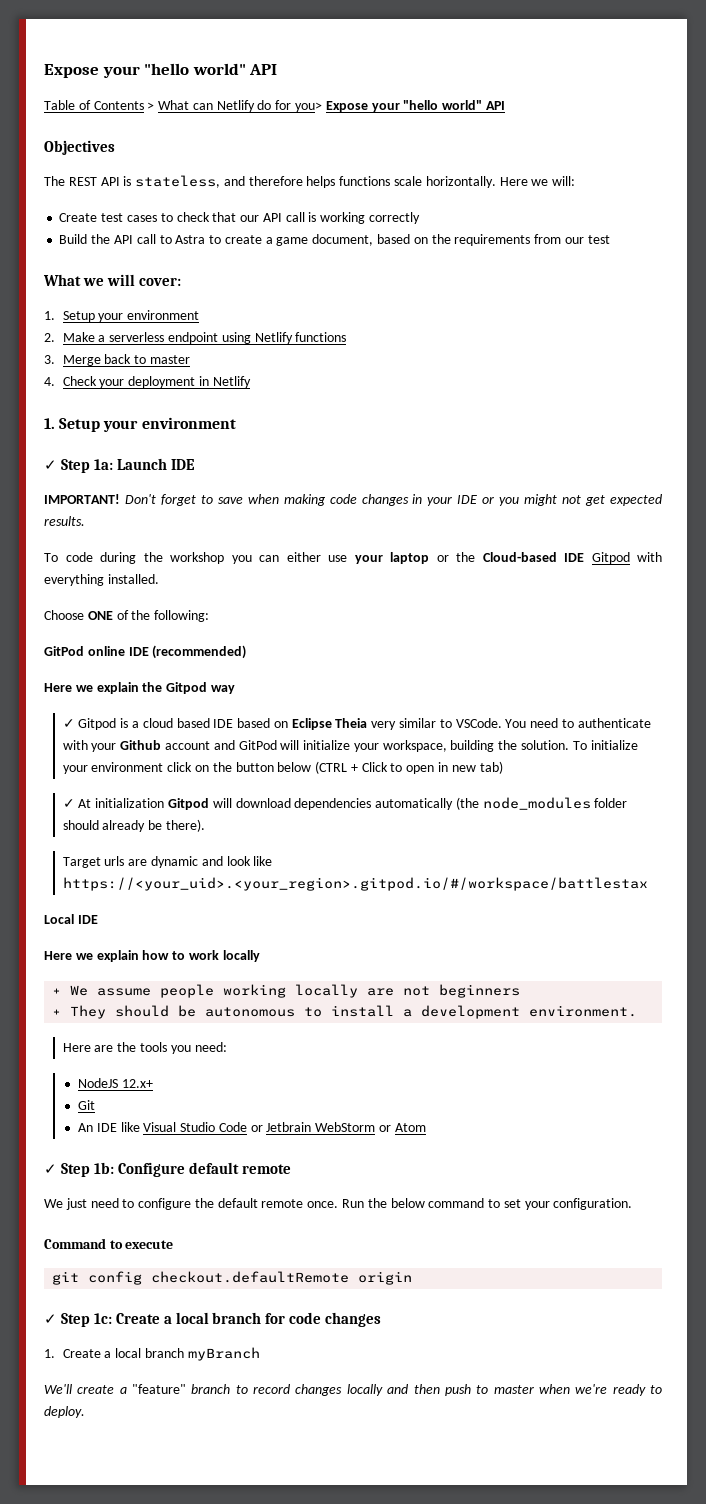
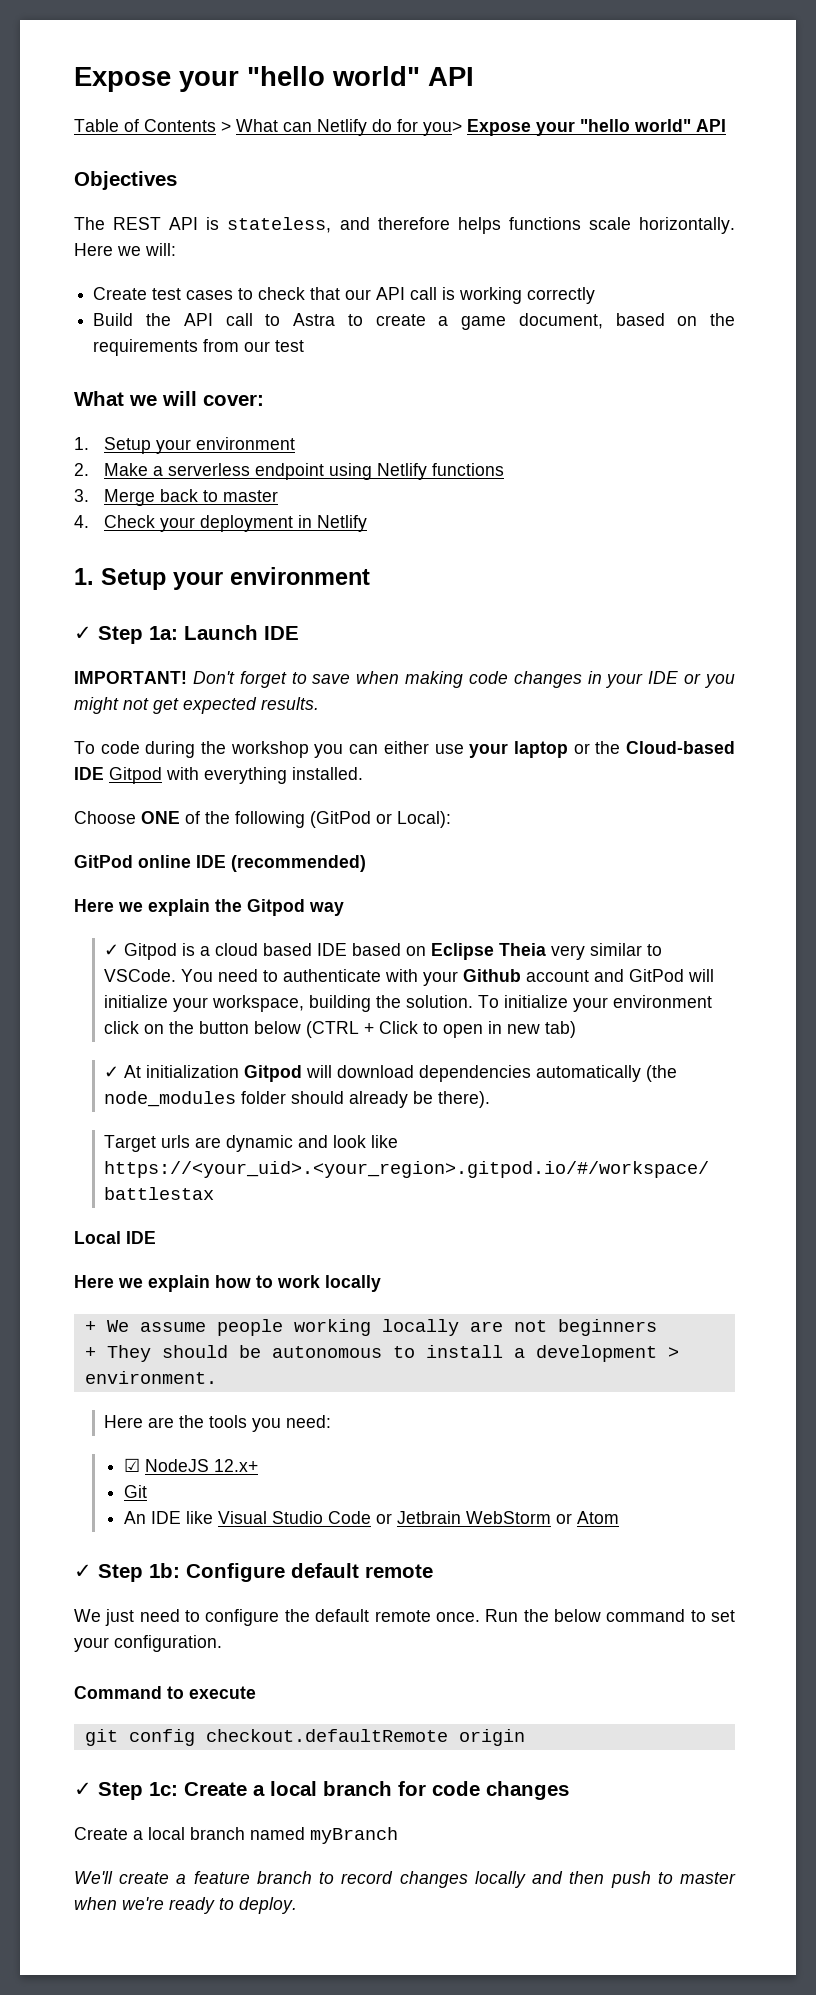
[154,610,210,622] following: -> [235,811,451,828] following (GitPod or Local):
(521, 1012) none -> [667,1347,679,1358] >
(227, 1047) none -> [123,1458,140,1472] ☑
[44,1348,184,1358] 1. Create a local branch -> [74,1827,305,1840] Create a local branch named
[132,1384,187,1394] "feature" -> [193,1871,250,1884] feature

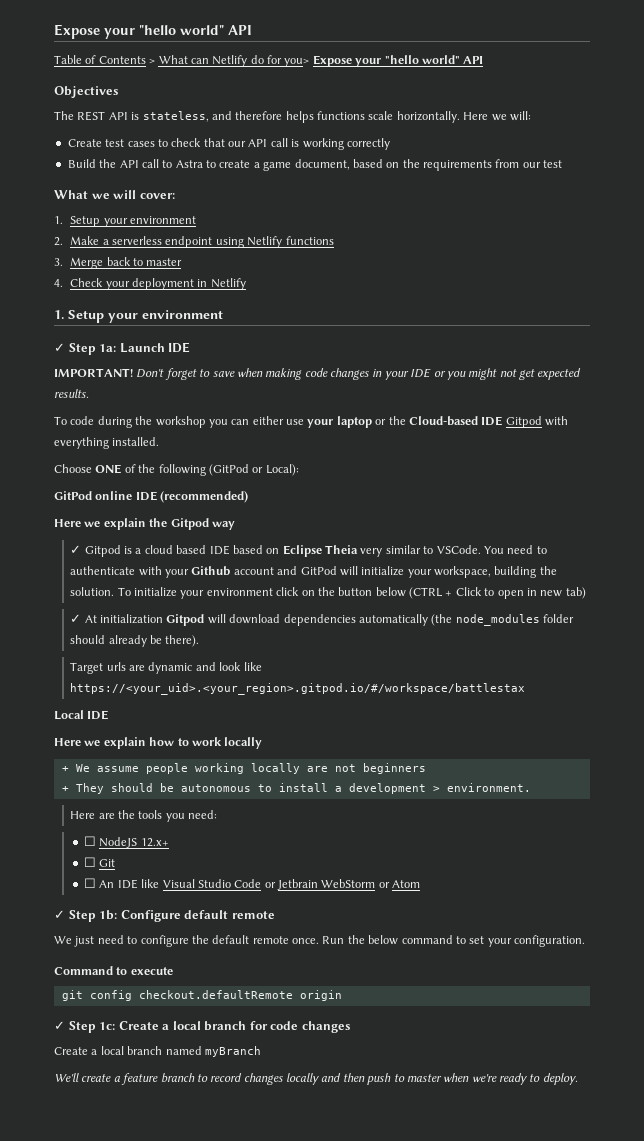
[123,1458,140,1472] ☑ -> [84,836,97,846] ☐
(258, 1465) none -> [84,857,97,867] ☐
(147, 1491) none -> [84,878,97,888] ☐

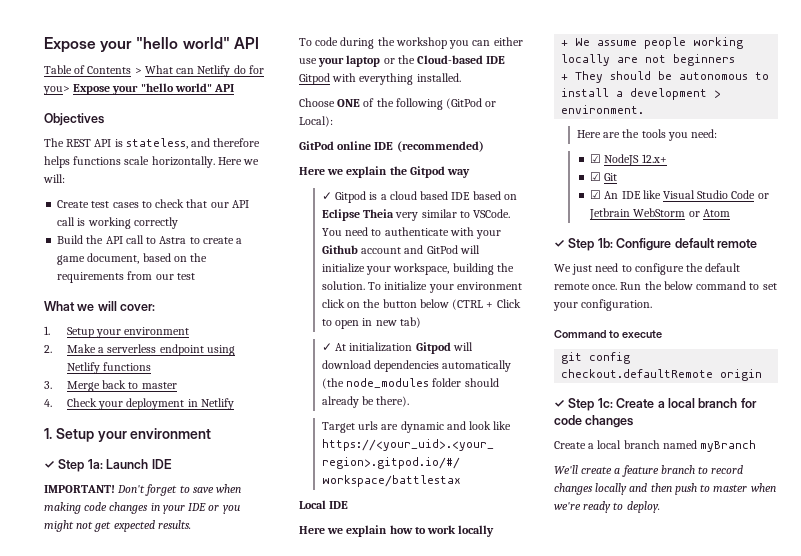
[84,836,97,846] ☐ -> [590,154,602,163] ☑
[84,857,97,867] ☐ -> [590,172,602,181] ☑
[84,878,97,888] ☐ -> [590,190,602,199] ☑

